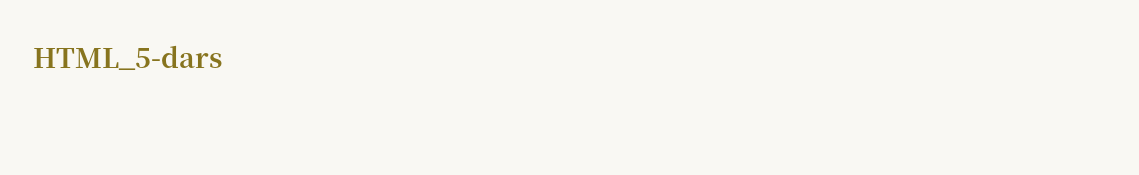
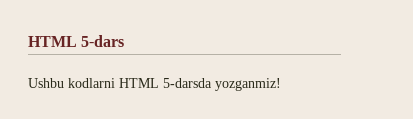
[33,45,222,70] HTML_5-dars -> [28,35,125,47] [28,78,281,91] HTML 5-dars // Ushbu kodlarni HTML 5-darsda yozganmiz!

